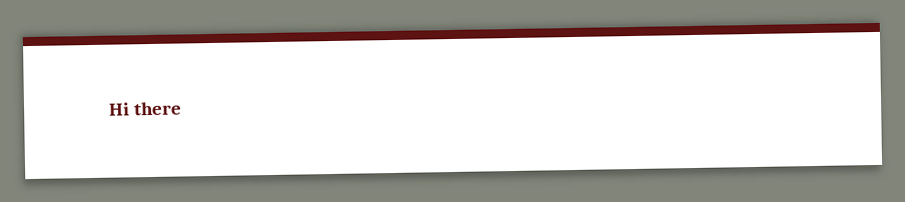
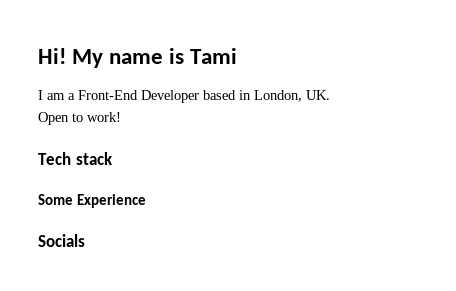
[108,101,182,116] Hi there -> [38,48,238,68] [38,90,330,103] [38,112,121,125] [38,152,113,165] [38,194,146,208] [38,234,85,247] Hi! My name is Tami // I am a Front-End Developer based in London, UK. // Open to work! // Tech stack // Some Experience // Socials

